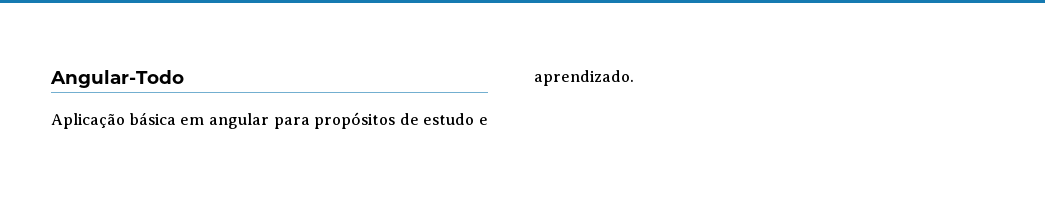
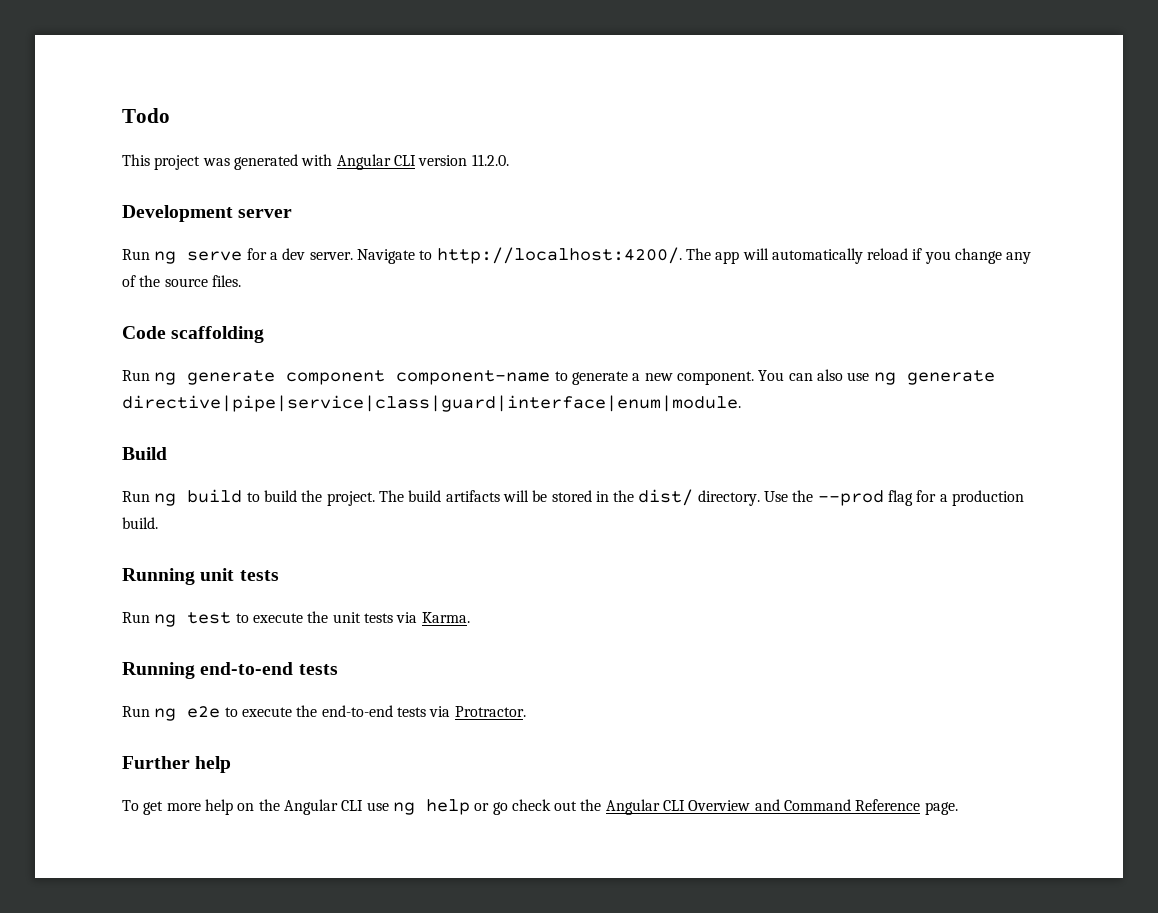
[50,70,184,88] [51,112,488,129] [534,70,634,86] Angular-Todo // Aplicação básica em angular para propósitos de estudo e aprendizado. -> [122,108,170,123] [122,154,509,170] [122,205,293,222] [122,247,1032,264] [122,275,241,287] [122,326,265,343] [122,369,995,385] [122,395,741,412] [122,447,167,460] [122,489,1025,506] [122,517,158,529] [122,568,279,585] [122,611,470,627] [122,662,338,679] [122,705,526,721] [122,756,232,773] [122,799,958,815] Todo // This project was generated with Angular CLI version 11.2.0. // Development server // Run ng serve for a dev server. Navigate to http://localhost:4200/. The app will automatically reload if you change any of the source files. // Code scaffolding // Run ng generate component component-name to generate a new component. You can also use ng generate directive|pipe|service|class|guard|interface|enum|module. // Build // Run ng build to build the project. The build artifacts will be stored in the dist/ directory. Use the --prod flag for a production build. // Running unit tests // Run ng test to execute the unit tests via Karma. // Running end-to-end tests // Run ng e2e to execute the end-to-end tests via Protractor. // Further help // To get more help on the Angular CLI use ng help or go check out the Angular CLI Overview and Command Reference page.

